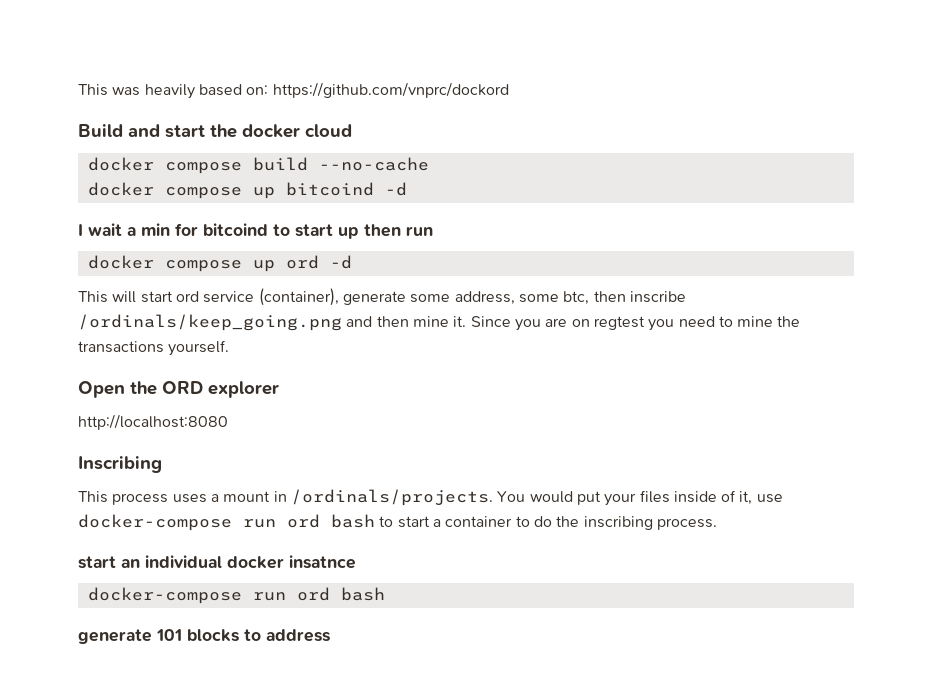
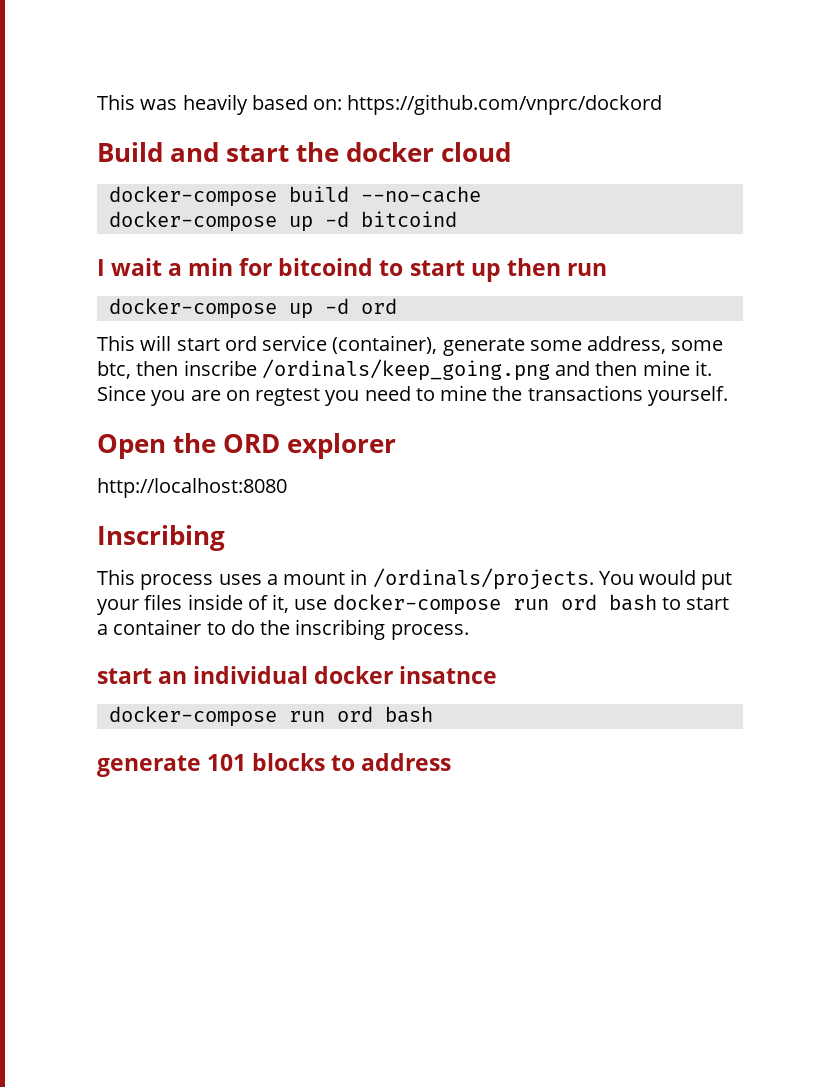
[87,157,242,174] docker compose -> [108,186,277,207] docker-compose
[87,182,407,199] docker compose up bitcoind -d -> [108,211,457,232] docker-compose up -d bitcoind
[87,255,352,272] docker compose up ord -d -> [108,298,397,319] docker-compose up -d ord

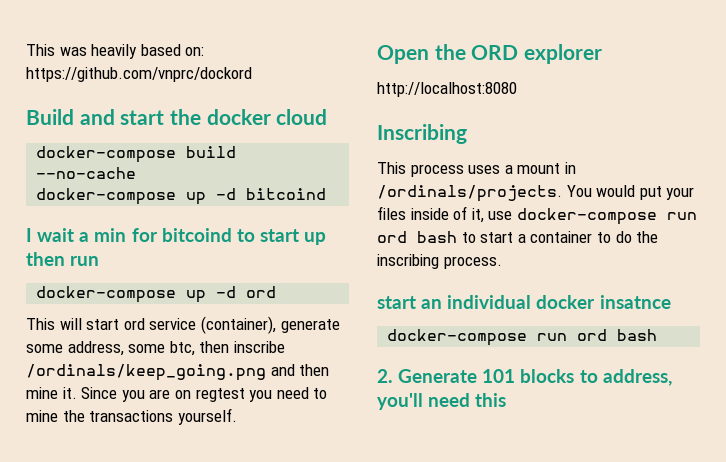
[97,755,201,777] generate -> [377,369,478,383] 2. Generate
[361,753,452,771] address -> [602,369,672,386] [377,393,507,410] address, you'll need this

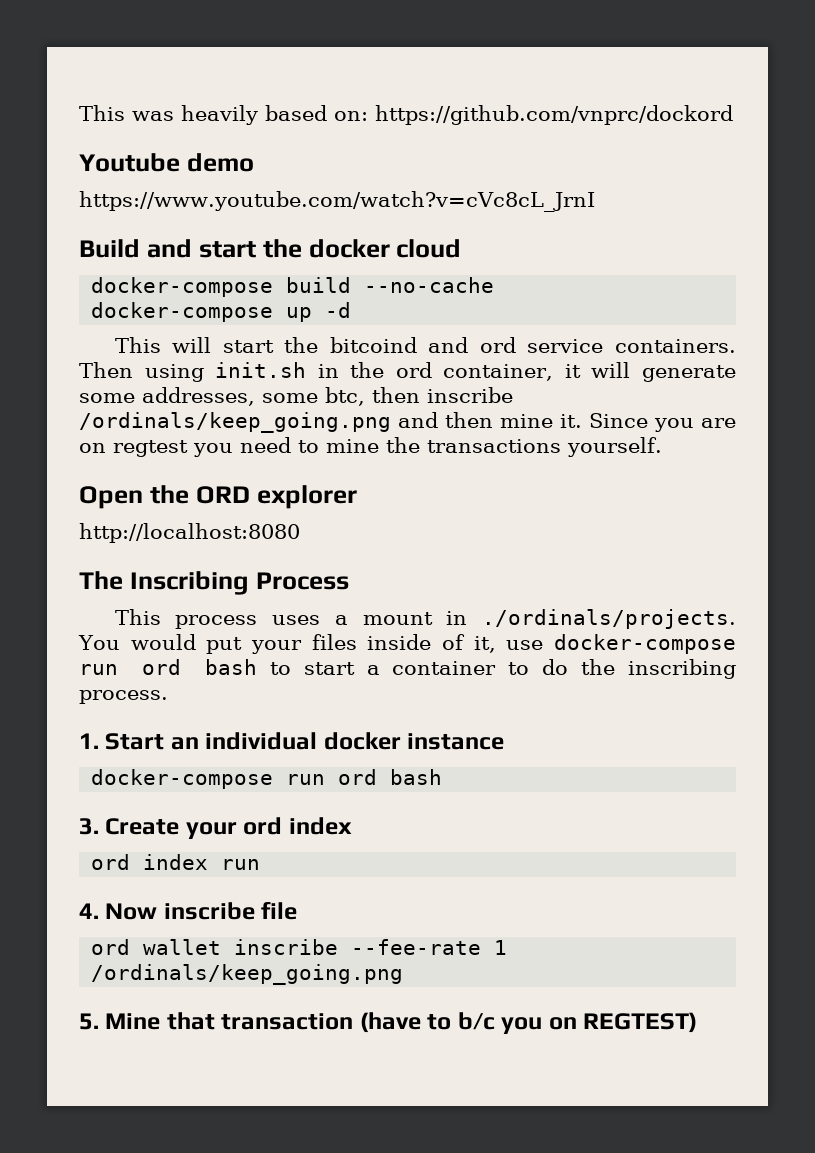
(252, 74) none -> [79,153,254,172] [79,191,595,212] // Youtube demo // https://www.youtube.com/watch?v=cVc8cL_JrnI
[246,188,327,200] [26,228,327,245] [26,252,100,266] [36,286,277,303] [26,316,276,334] bitcoind // I wait a min for bitcoind to start up then run // docker-compose up -d ord // This will start ord service (container), -> [114,337,736,353] [79,362,631,382] // This will start the bitcoind and ord service containers. Then using init.sh in the ord container, it will
[67,341,124,356] address, -> [142,387,255,406] addresses,
(517, 89) none -> [79,571,123,590] The
(467, 134) none -> [255,572,349,590] Process
[377,185,562,202] /ordinals/projects. -> [482,609,736,629] ./ordinals/projects.
[377,296,416,309] start -> [79,733,165,750] 1. Start
[599,295,671,309] insatnce -> [407,733,505,750] instance
[377,369,672,386] [377,393,507,410] 2. Generate 101 blocks to address, you'll need this -> [79,817,352,839] [91,854,261,870] [79,901,298,920] [91,939,508,955] [91,964,404,985] [79,1012,698,1034] 3. Create your ord index // ord index run // 4. Now inscribe file // ord wallet inscribe --fee-rate 1 /ordinals/keep_going.png // 5. Mine that transaction (have to b/c you on REGTEST)

